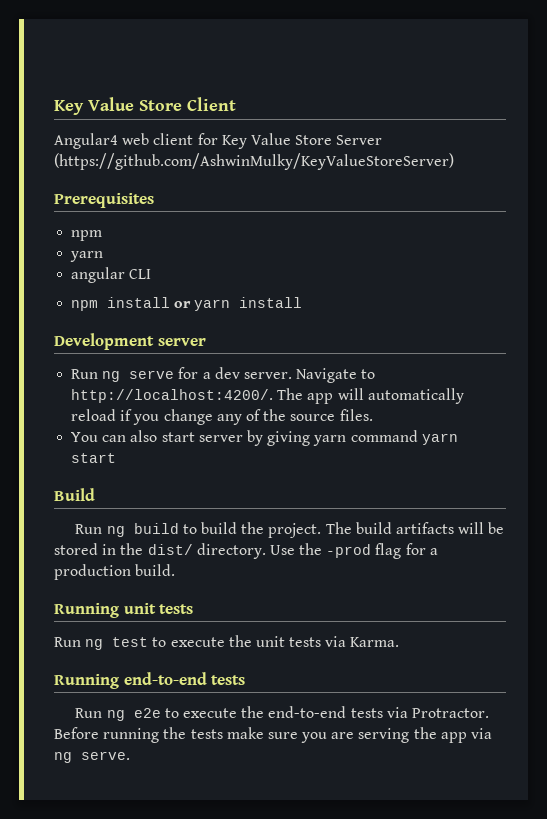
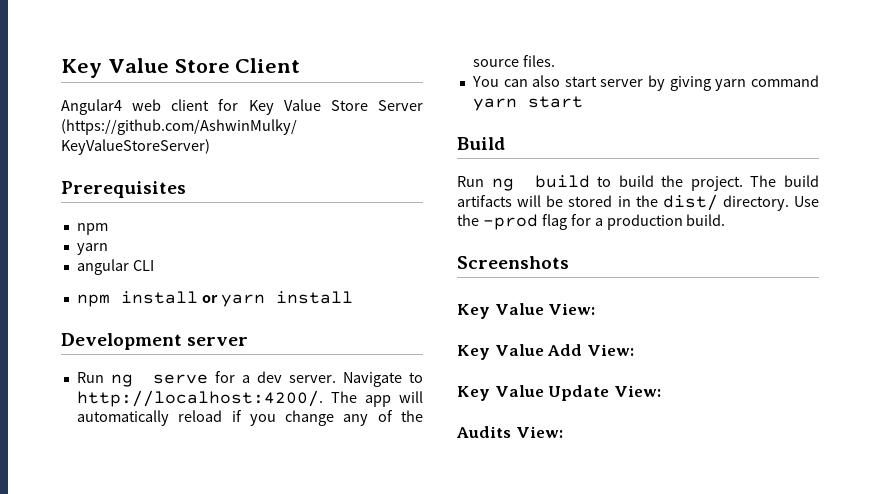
[54,603,194,618] [54,635,400,650] [54,672,246,689] [75,706,489,721] [54,727,493,743] [54,751,130,763] Running unit tests // Run ng test to execute the unit tests via Karma. // Running end-to-end tests // Run ng e2e to execute the end-to-end tests via Protractor. Before running the tests make sure you are serving the app via ng serve. -> [457,256,569,269] [457,303,596,319] [457,344,634,360] [457,385,661,401] [456,426,563,438] Screenshots // Key Value View: // Key Value Add View: // Key Value Update View: // Audits View:

